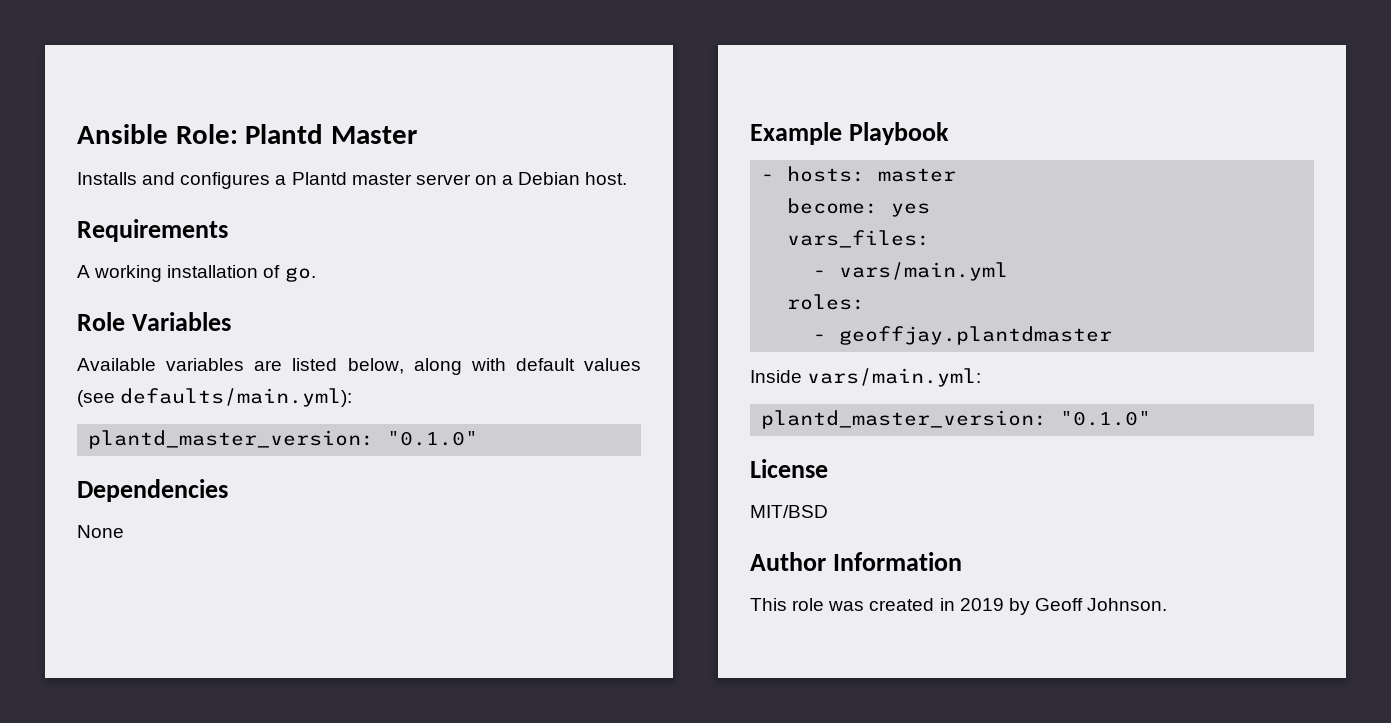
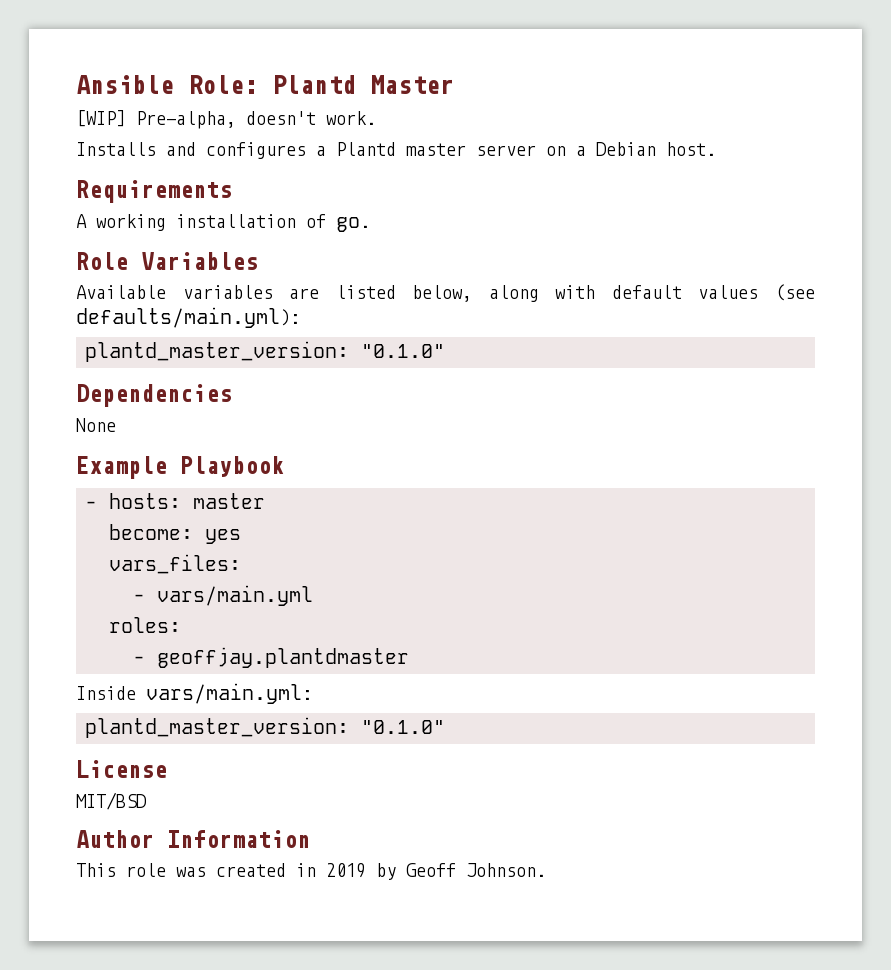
(418, 135) none -> [76,110,376,129] // [WIP] Pre-alpha, doesn't work.

